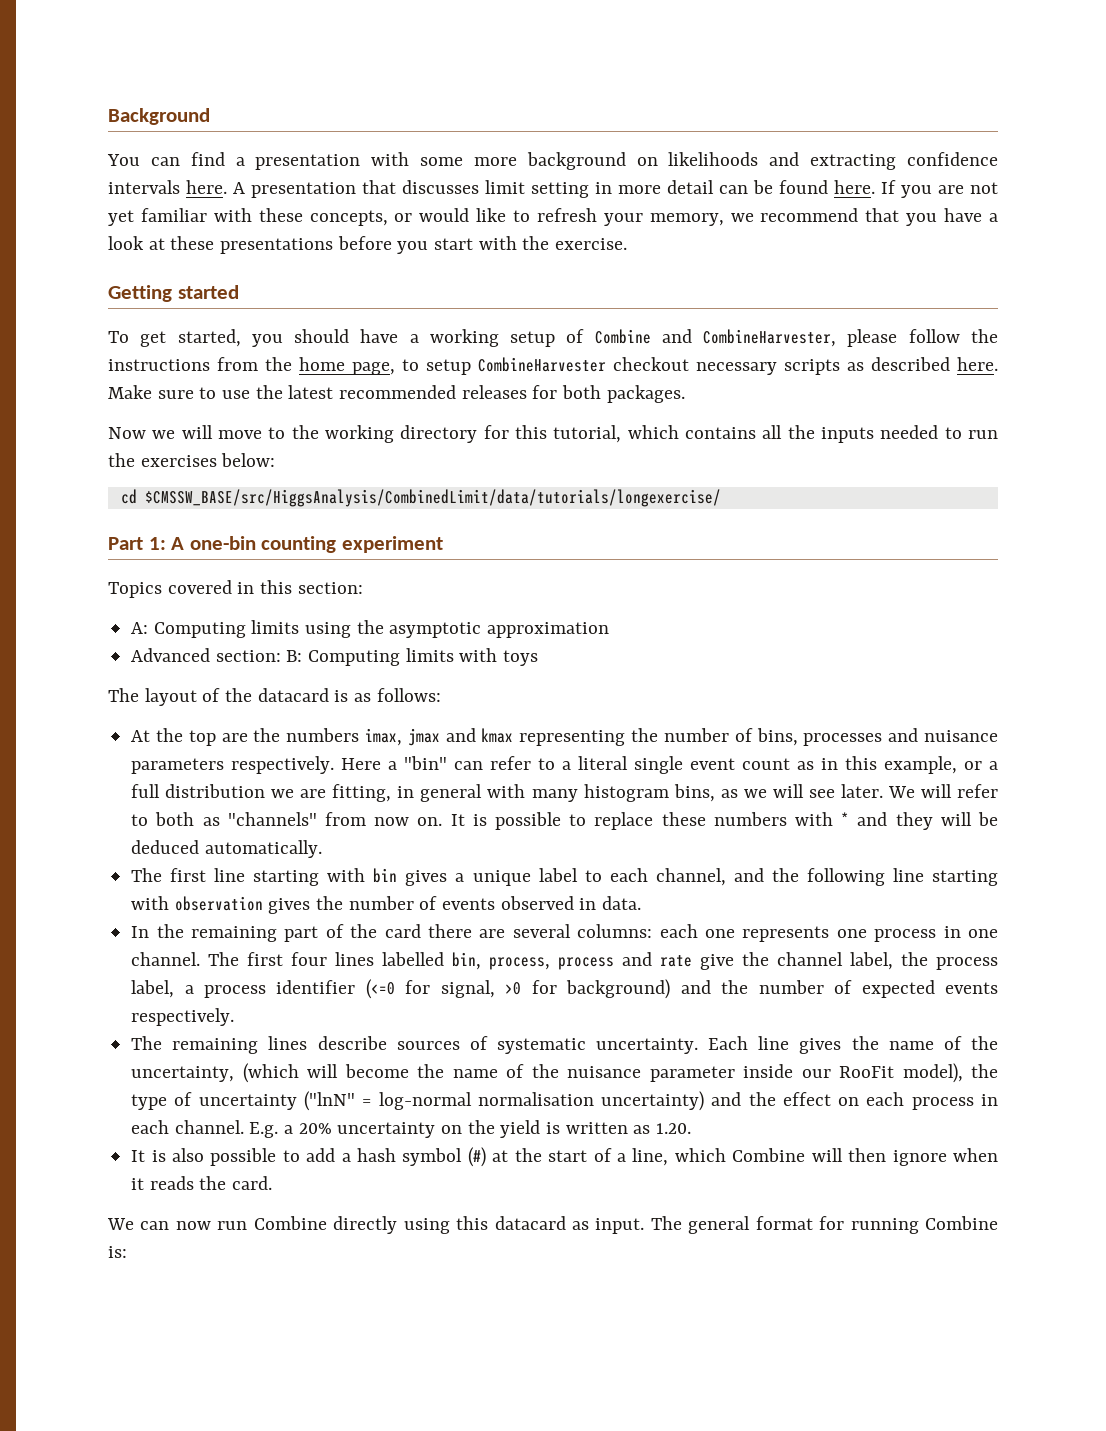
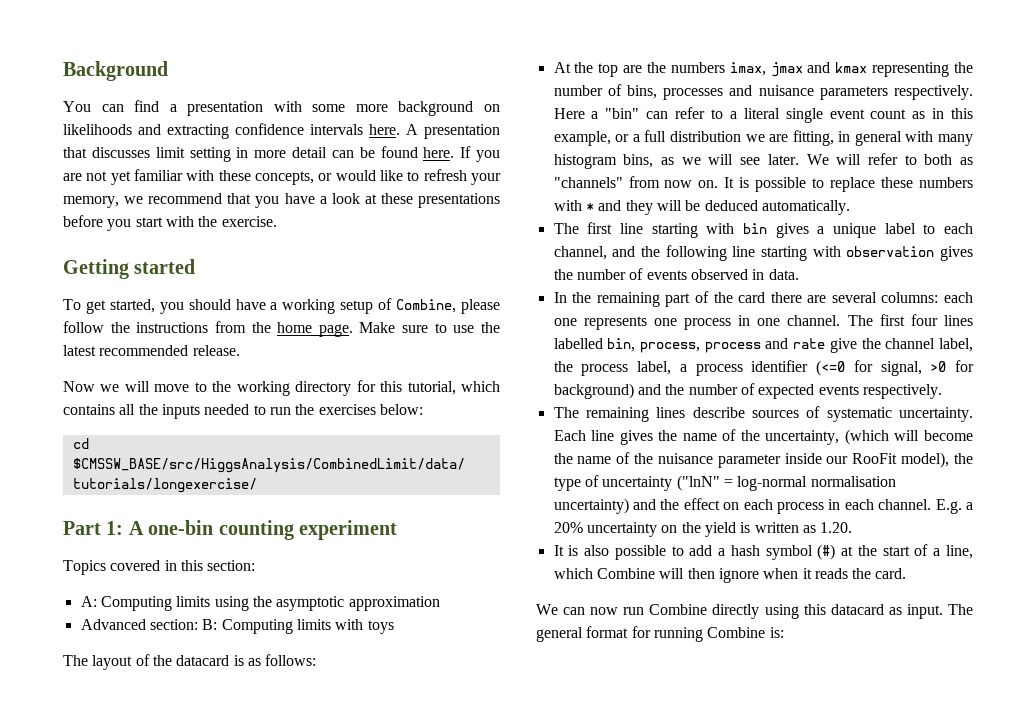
[594,329,837,347] Combine and CombineHarvester, -> [396,299,457,313] Combine,
[352,357,998,375] page, to setup CombineHarvester checkout necessary scripts as described here. -> [318,324,353,337] page.
[461,385,685,403] releases for both packages. -> [192,345,240,356] release.

